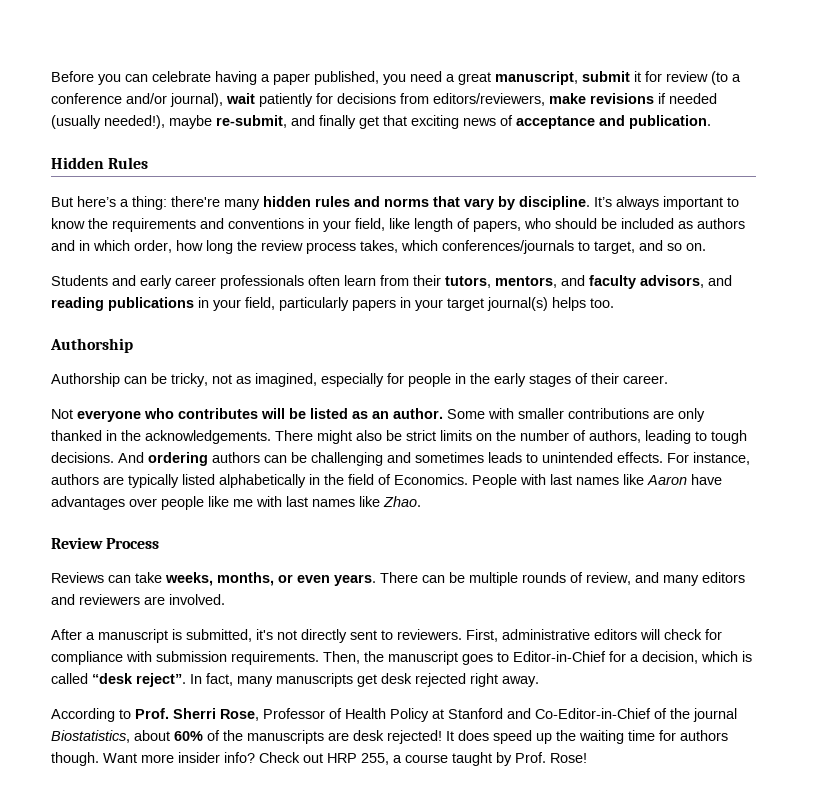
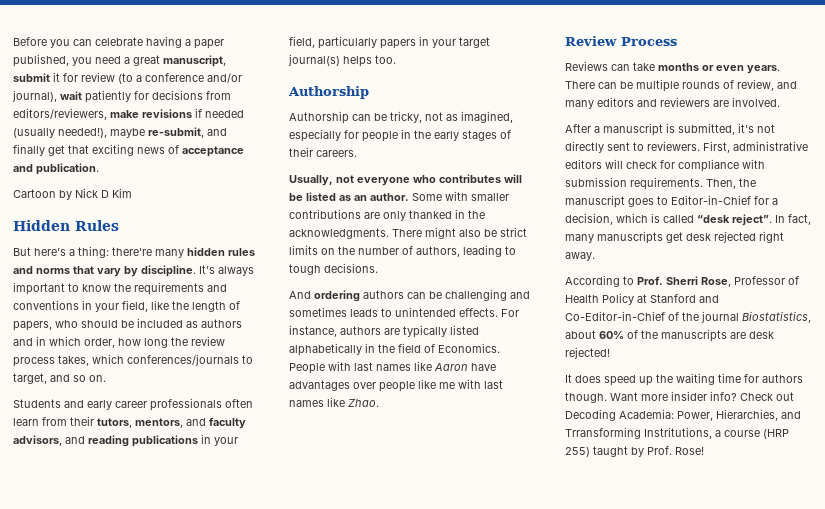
(711, 122) none -> [13,188,132,200] // Cartoon by Nick D Kim
(410, 223) none -> [172,301,189,310] the
[623,375,668,384] [51,409,73,419] career. // Not -> [316,150,357,157] [289,175,354,186] careers. // Usually, not
[145,430,271,444] acknowledgements. -> [289,228,389,239] acknowledgments.
(114, 457) none -> (378, 268) //
[165,572,274,586] weeks, months, -> [658,63,699,71] months
(442, 737) none -> (610, 353) //
[327,753,448,765] HRP 255, a course -> [565,409,801,421] [565,427,789,439] [565,447,590,457] Decoding Academia: Power, Hierarchies, and Trransforming Instritutions, a course (HRP 255)

